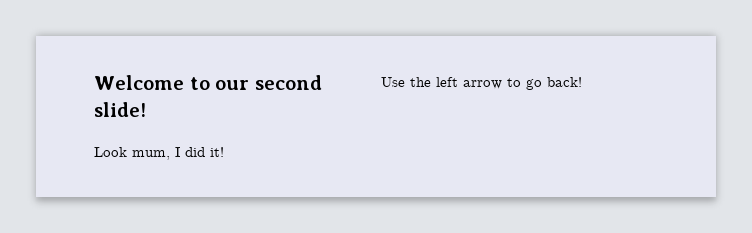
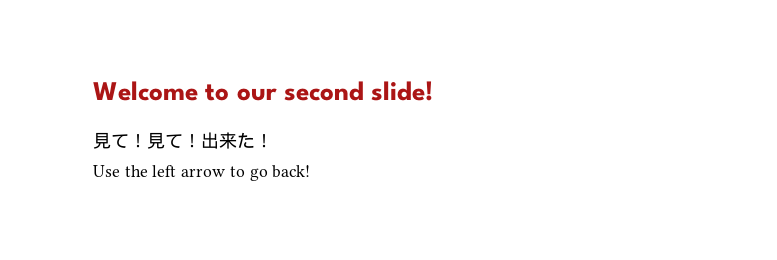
[94,147,224,160] Look mum, I did it! -> [93,132,273,149] 見て！見て！出来た！

